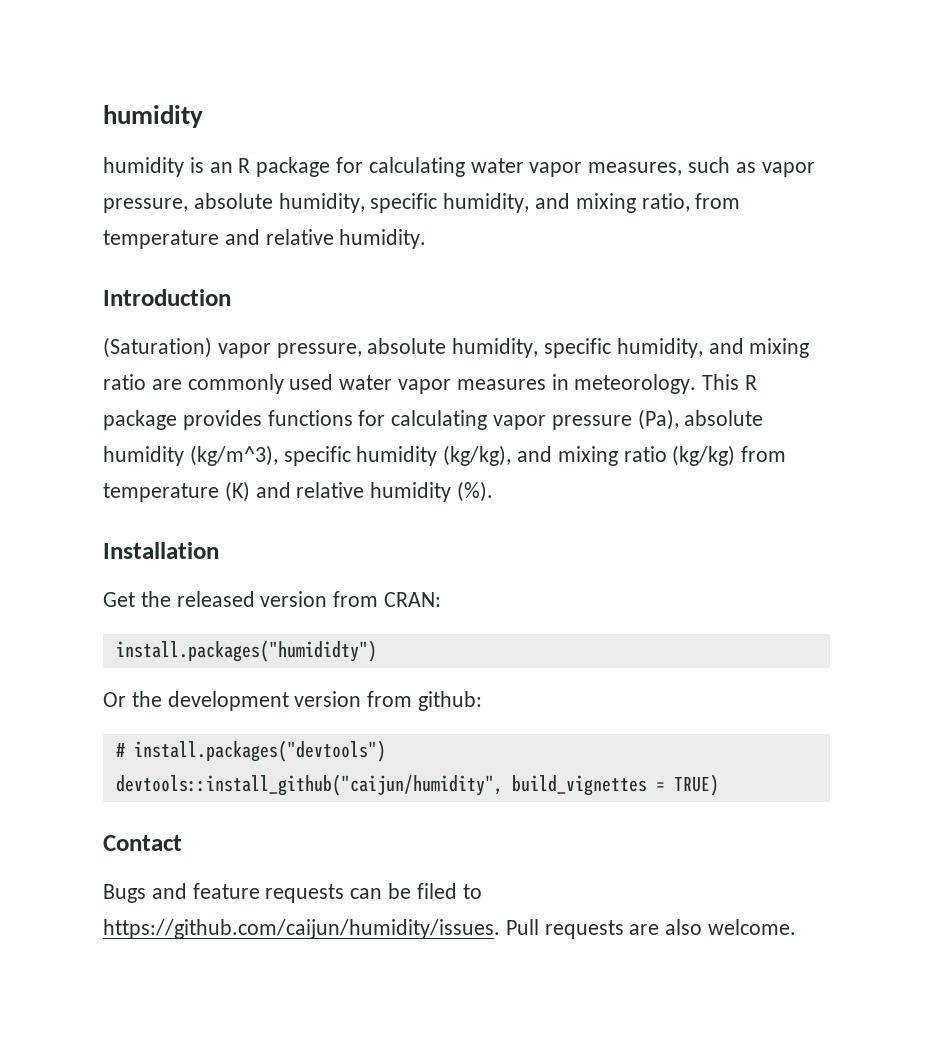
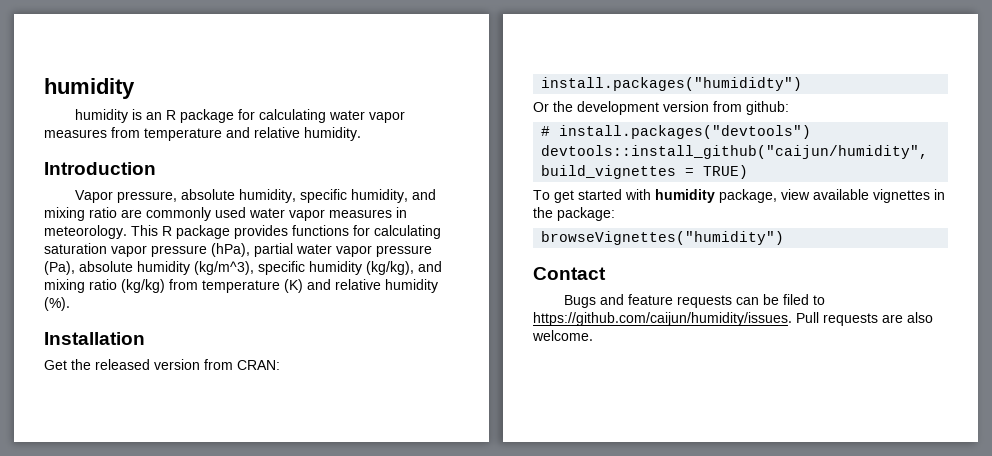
[588,157,815,177] [103,193,690,213] measures, such as vapor pressure, absolute humidity, specific humidity, and mixing ratio, -> [44,129,107,138] measures
[103,337,271,358] (Saturation) vapor -> [75,190,114,203] Vapor
(488, 420) none -> [44,243,332,257] saturation vapor pressure (hPa), partial water
(719, 785) none -> [533,189,945,203] [533,207,615,221] [541,231,785,245] // To get started with humidity package, view available vignettes in the package: // browseVignettes("humidity")

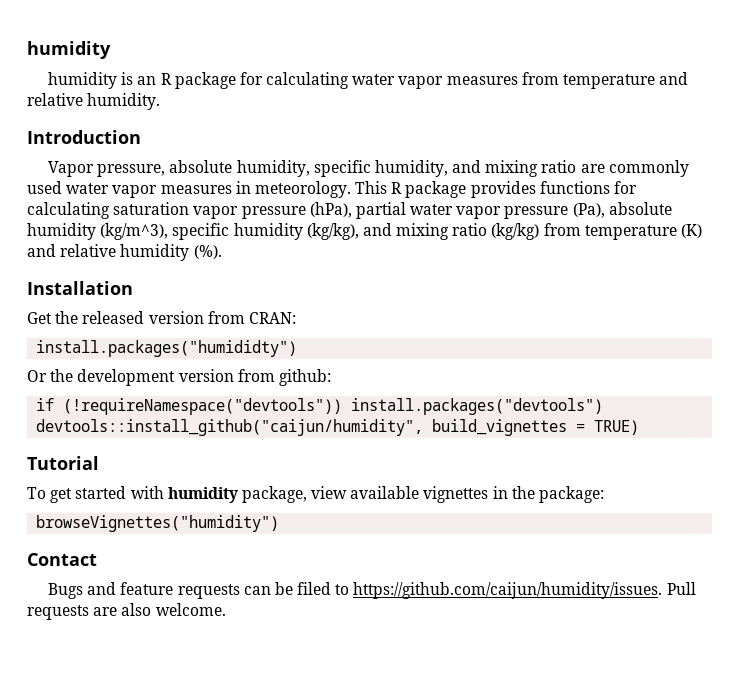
[541,126,551,136] # -> [36,398,343,415] if (!requireNamespace("devtools"))
(749, 172) none -> [27,456,99,470] // Tutorial

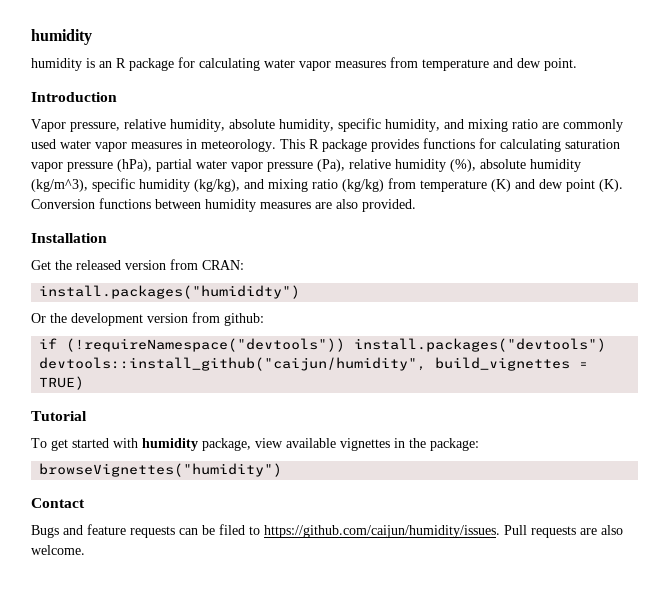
[27,93,161,110] relative humidity. -> [517,58,577,71] dew point.
(166, 170) none -> [124,119,225,132] relative humidity,
(605, 210) none -> [349,159,476,172] relative humidity (%),
[60,244,222,261] relative humidity (%). -> [539,179,623,192] [31,198,416,212] dew point (K). Conversion functions between humidity measures are also provided.

